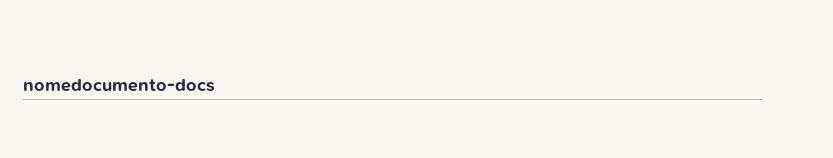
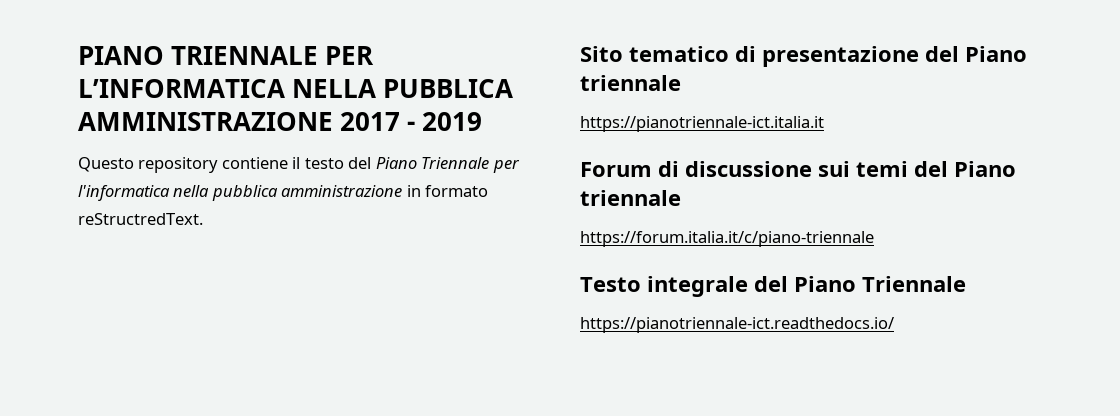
[23,79,215,92] nomedocumento-docs -> [78,46,375,65] [78,79,514,98] [78,112,483,131] [78,157,520,173] [78,185,489,201] [78,213,203,225] [580,46,1027,67] [580,75,681,91] [580,116,824,132] [580,161,1016,177] [580,190,681,206] [580,231,874,247] [580,276,966,297] [580,317,894,333] PIANO TRIENNALE PER L’INFORMATICA NELLA PUBBLICA AMMINISTRAZIONE 2017 - 2019 // Questo repository contiene il testo del Piano Triennale per l'informatica nella pubblica amministrazione in formato reStructredText. // Sito tematico di presentazione del Piano triennale // https://pianotriennale-ict.italia.it // Forum di discussione sui temi del Piano triennale // https://forum.italia.it/c/piano-triennale // Testo integrale del Piano Triennale // https://pianotriennale-ict.readthedocs.io/

